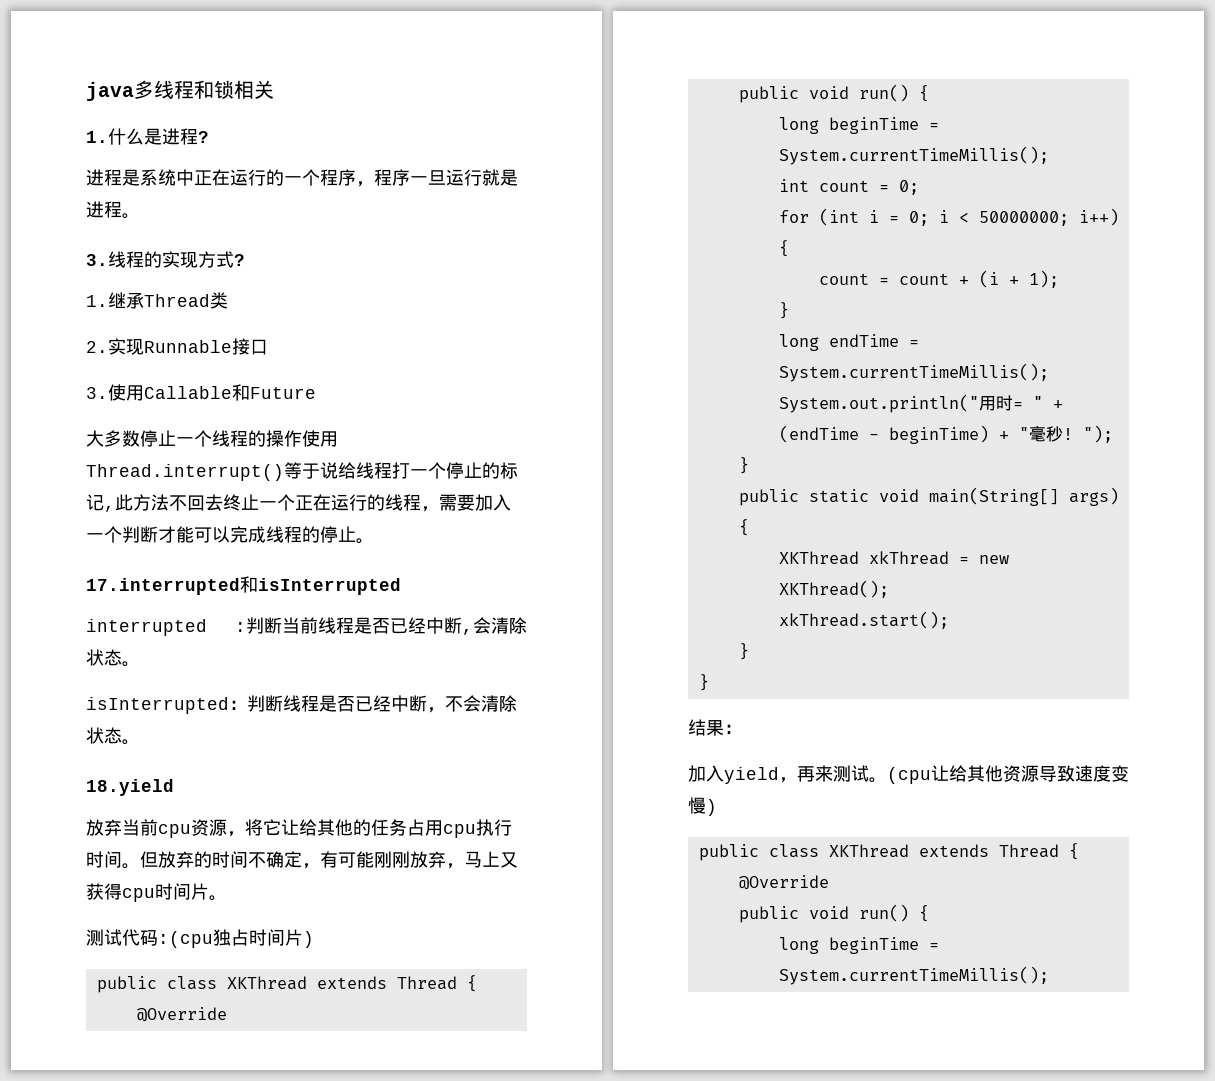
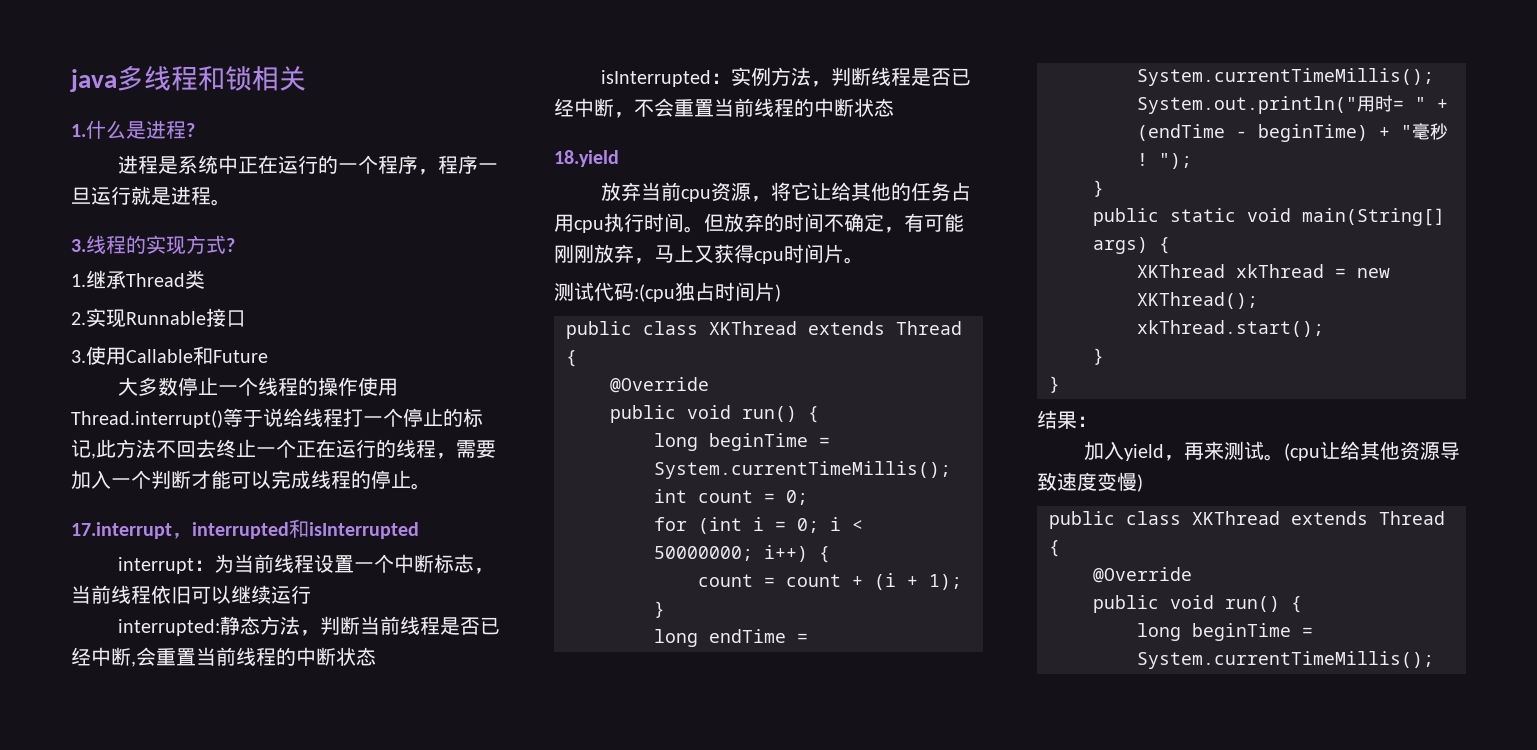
[86,578,240,595] 17.interrupted -> [71,522,289,539] 17.interrupt，interrupted
[86,619,246,636] interrupted : -> [117,554,494,574] [71,585,311,604] [117,616,320,636] interrupt：为当前线程设置一个中断标志，当前线程依旧可以继续运行 // interrupted:静态方法，
[491,617,527,634] [86,649,140,667] 清除状态。 -> [156,647,376,666] 重置当前线程的中断状态
(247, 705) none -> [730,67,831,87] 实例方法，
[481,695,517,712] [86,727,140,745] 清除状态。 -> [674,98,894,117] 重置当前线程的中断状态

